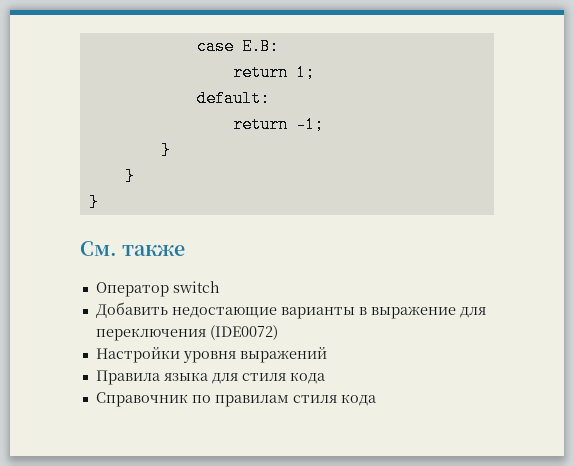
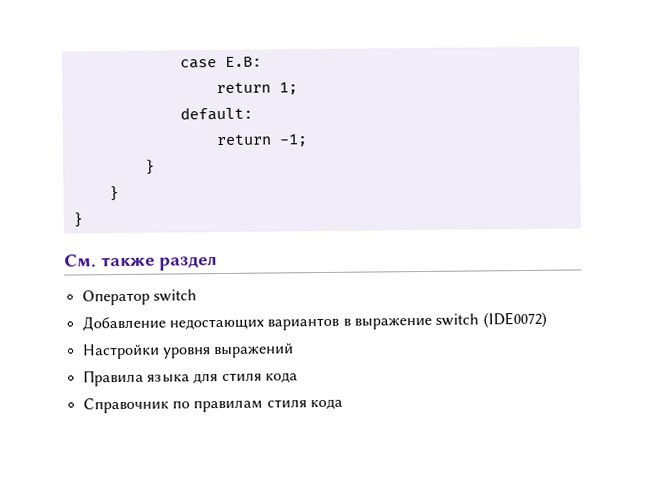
(186, 250) none -> [159,256,218,271] раздел
[95,302,486,319] [95,328,206,341] Добавить недостающие варианты в выражение для переключения -> [81,313,480,332] Добавление недостающих вариантов в выражение switch

